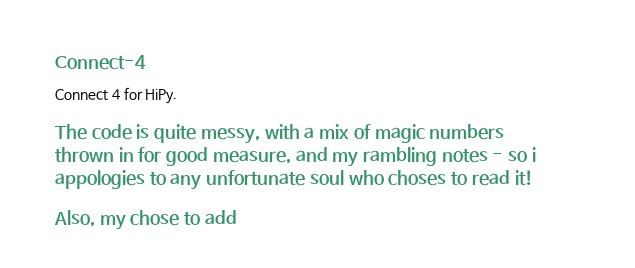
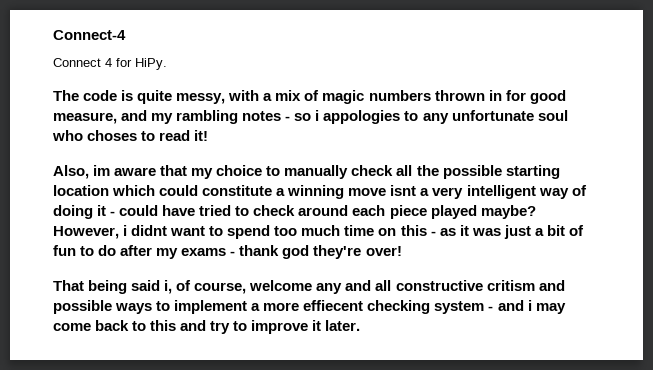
[99,210,237,230] my chose to add -> [93,165,560,179] [53,185,587,199] [53,205,536,219] [53,225,584,239] [53,245,402,259] [53,280,565,294] [53,300,566,314] [53,320,361,334] im aware that my choice to manually check all the possible starting location which could constitute a winning move isnt a very intelligent way of doing it - could have tried to check around each piece played maybe? However, i didnt want to spend too much time on this - as it was just a bit of fun to do after my exams - thank god they're over! // That being said i, of course, welcome any and all constructive critism and possible ways to implement a more effiecent checking system - and i may come back to this and try to improve it later.

